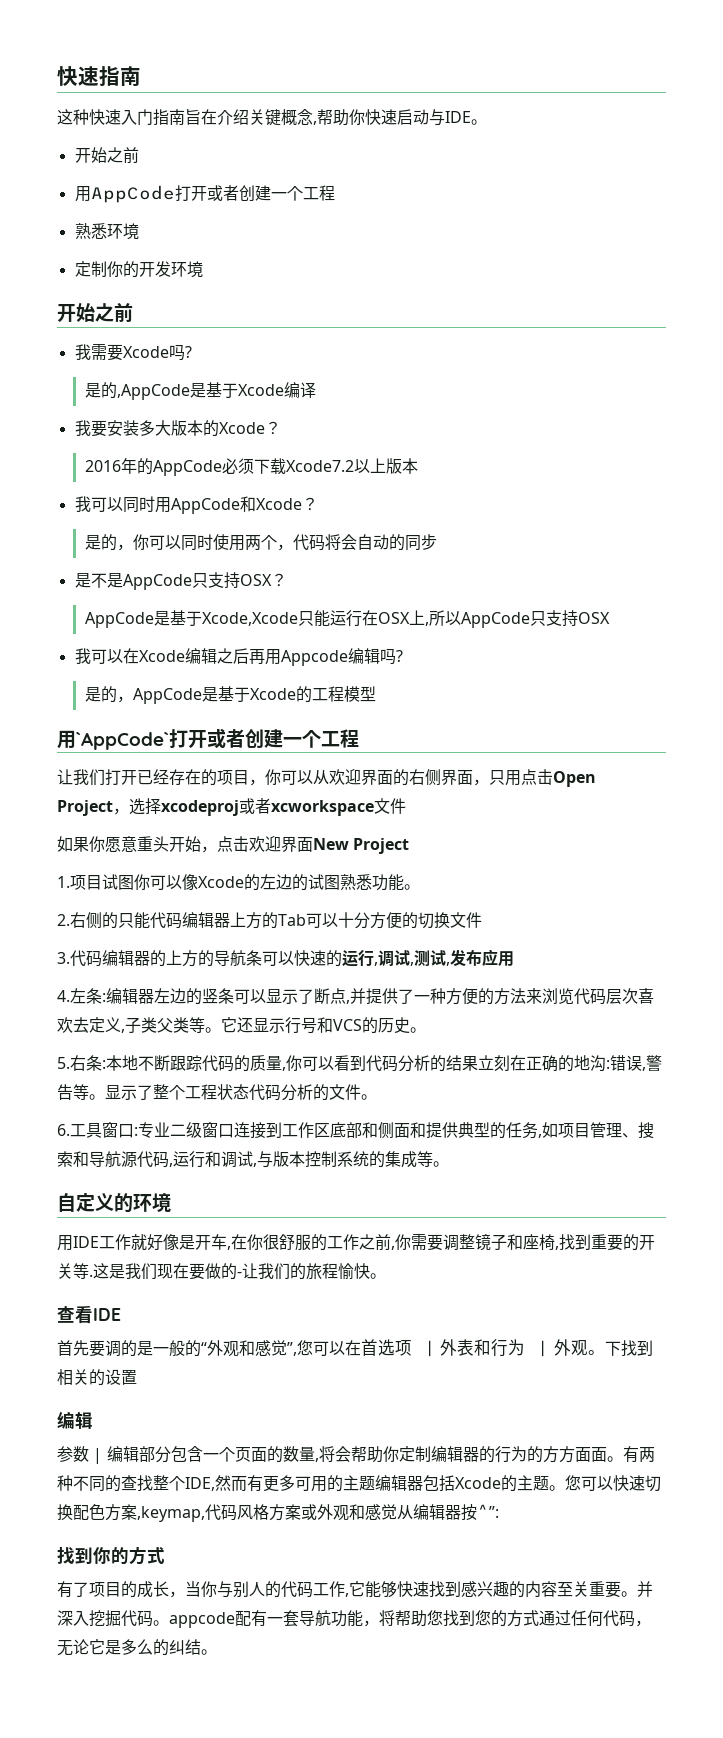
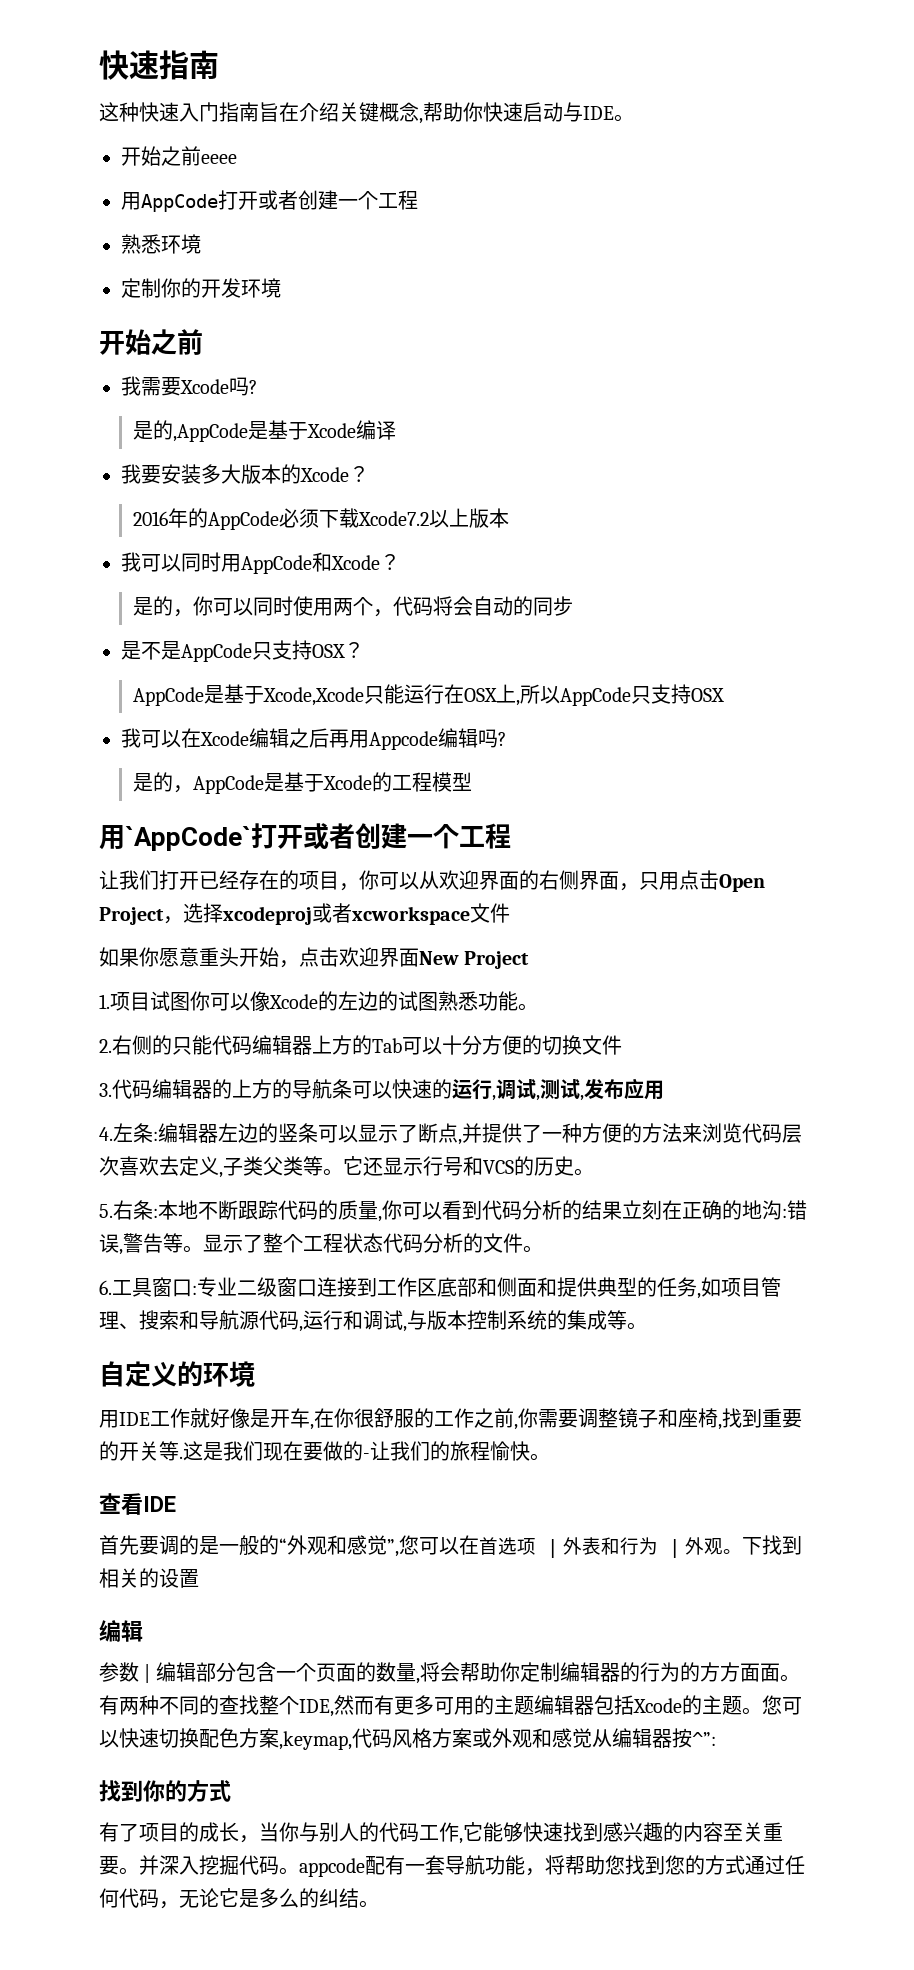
(139, 155) none -> [201,154,237,164] eeee

